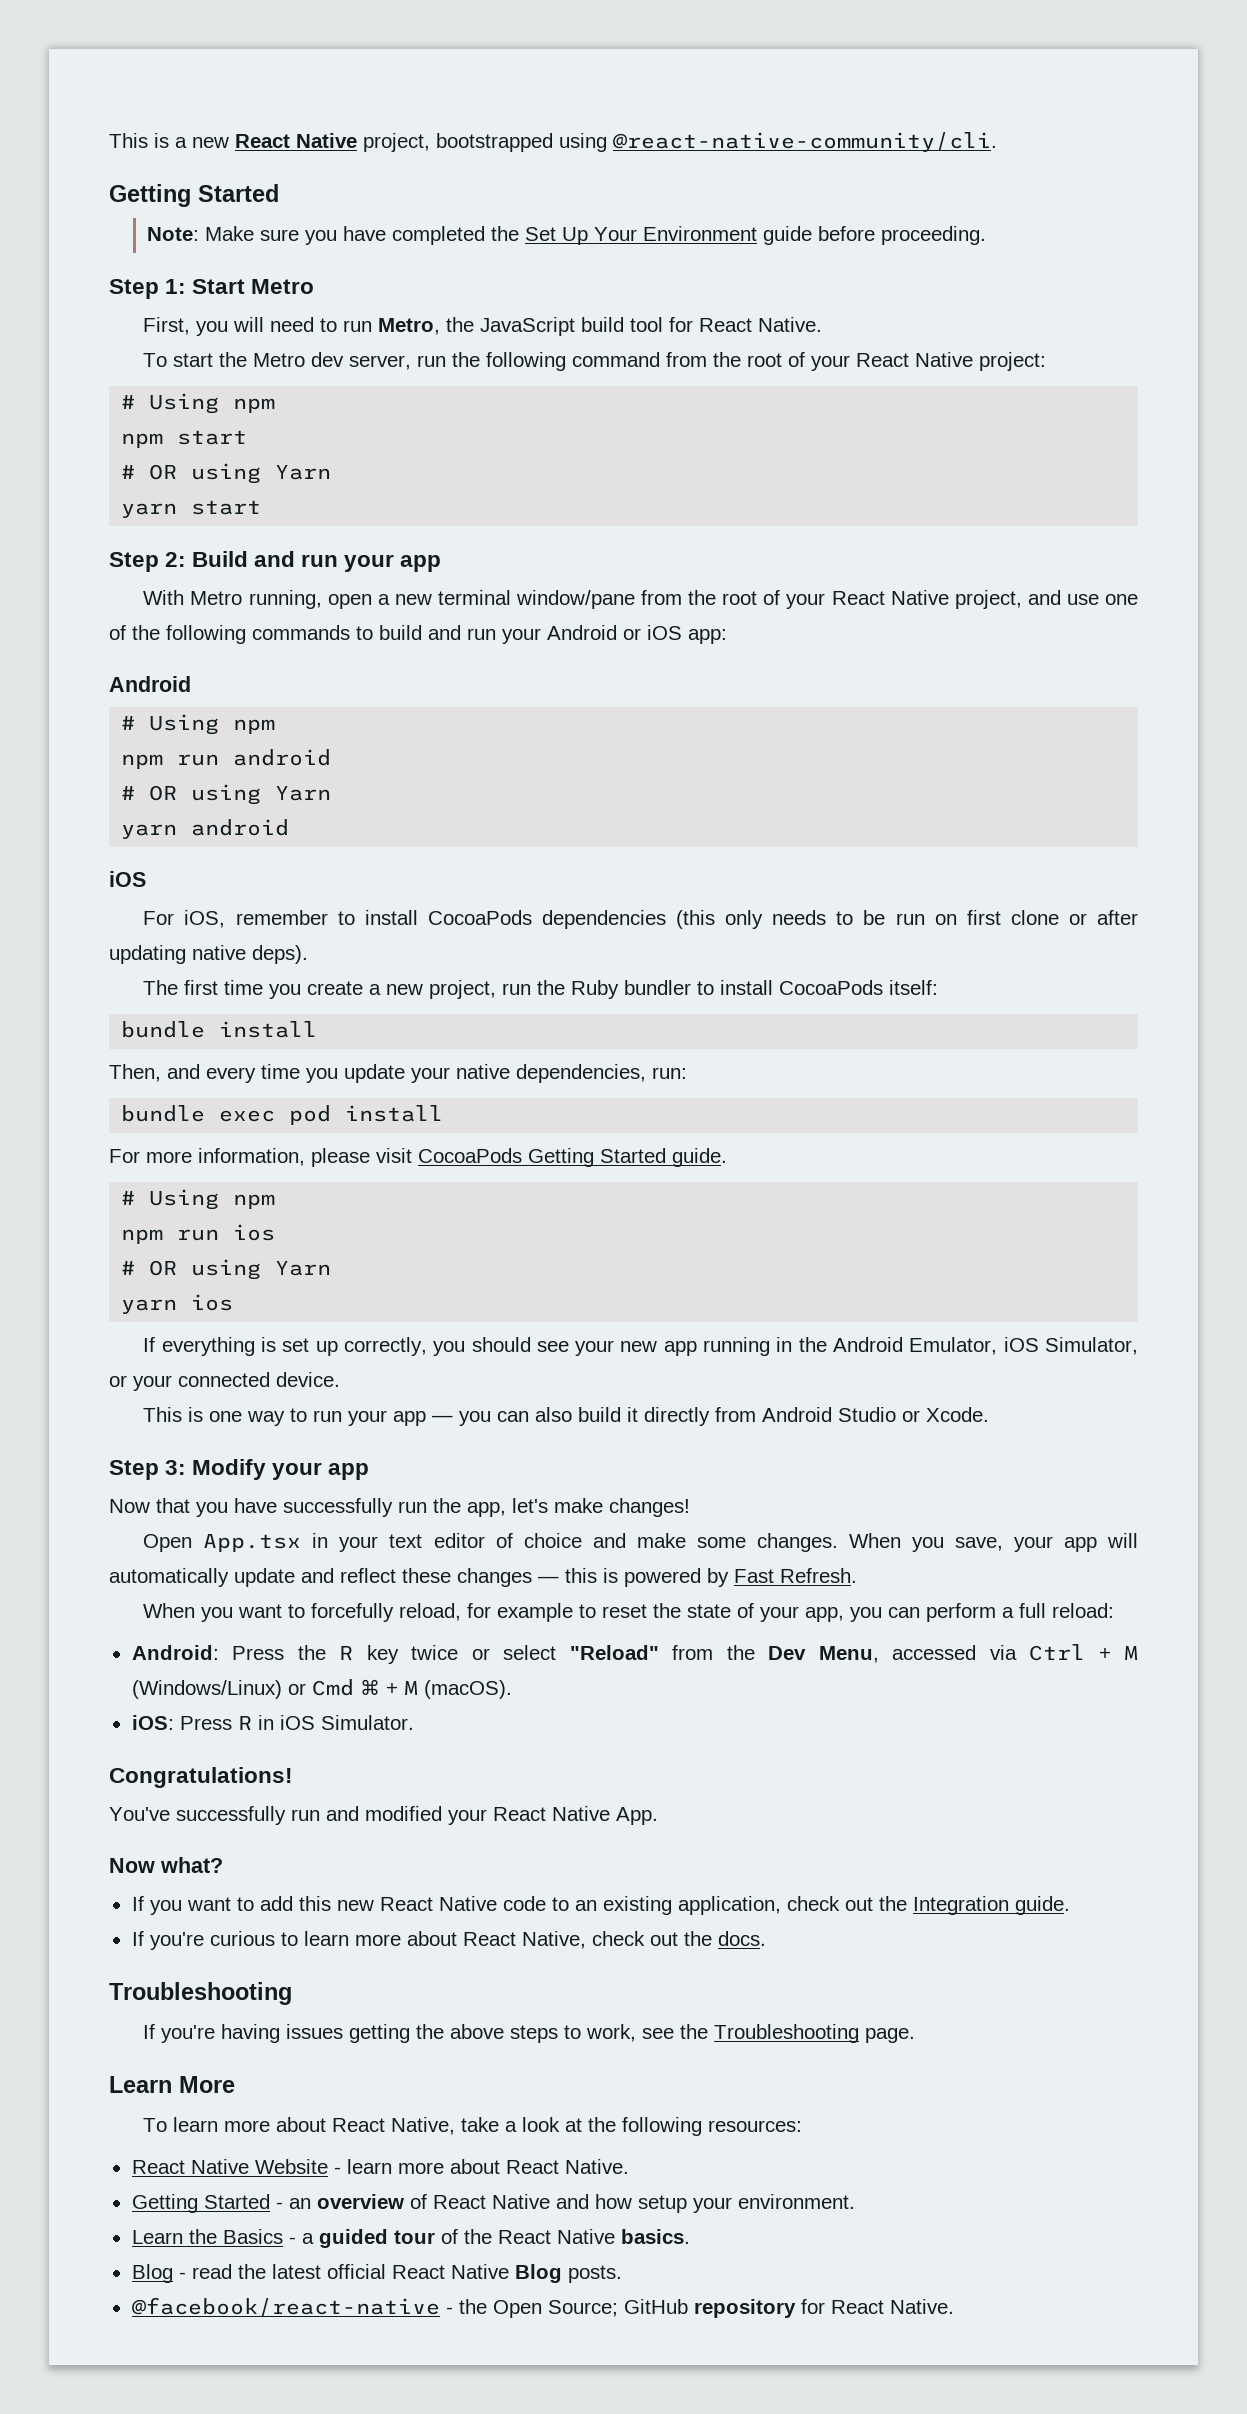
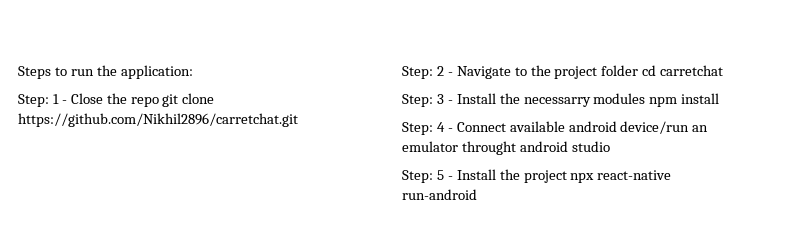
[109,132,997,152] [109,184,279,207] [147,226,987,245] [109,279,315,299] [143,317,823,336] [143,352,1047,371] [121,393,276,414] [121,430,248,448] [121,463,332,484] [121,500,262,518] [109,551,442,572] [143,590,1139,609] [109,625,727,644] [109,676,191,692] [121,714,276,735] [121,749,332,769] [121,784,332,805] [121,819,290,839] [109,871,146,887] [143,910,1139,929] [109,945,308,964] [143,980,939,999] [121,1021,318,1038] [109,1064,687,1083] [121,1105,444,1125] [109,1148,727,1167] [121,1189,276,1210] [121,1224,276,1244] [121,1259,332,1280] [121,1294,234,1314] [143,1337,1138,1356] [109,1372,340,1391] [143,1407,990,1426] [109,1459,370,1480] [109,1498,690,1517] [143,1533,1138,1552] [109,1568,857,1587] [143,1603,1115,1622] [131,1644,1138,1664] [131,1679,512,1699] [131,1715,414,1730] [109,1767,293,1788] [109,1806,658,1825] [109,1857,223,1873] [131,1896,1070,1915] [131,1931,766,1950] [109,1982,292,2005] [143,2024,916,2043] [109,2076,235,2093] [143,2117,803,2136] [131,2159,629,2174] [131,2194,855,2213] [131,2229,690,2248] [131,2264,622,2283] [131,2297,954,2318] This is a new React Native project, bootstrapped using @react-native-community/cli. // Getting Started // Note: Make sure you have completed the Set Up Your Environment guide before proceeding. // Step 1: Start Metro // First, you will need to run Metro, the JavaScript build tool for React Native. // To start the Metro dev server, run the following command from the root of your React Native project: // # Using npm // npm start // # OR using Yarn // yarn start // Step 2: Build and run your app // With Metro running, open a new terminal window/pane from the root of your React Native project, and use one of the following commands to build and run your Android or iOS app: // Android // # Using npm // npm run android // # OR using Yarn // yarn android // iOS // For iOS, remember to install CocoaPods dependencies (this only needs to be run on first clone or after updating native deps). // The first time you create a new project, run the Ruby bundler to install CocoaPods itself: // bundle install // Then, and every time you update your native dependencies, run: // bundle exec pod install // For more information, please visit CocoaPods Getting Started guide. // # Using npm // npm run ios // # OR using Yarn // yarn ios // If everything is set up correctly, you should see your new app running in the Android Emulator, iOS Simulator, or your connected device. // This is one way to run your app — you can also build it directly from Android Studio or Xcode. // Step 3: Modify your app // Now that you have successfully run the app, let's make changes! // Open App.tsx in your text editor of choice and make some changes. When you save, your app will automatically update and reflect these changes — this is powered by Fast Refresh. // When you want to forcefully reload, for example to reset the state of your app, you can perform a full reload: // Android: Press the R key twice or select "Reload" from the Dev Menu, accessed via Ctrl + M (Windows/Linux) or Cmd ⌘ + M (macOS). // iOS: Press R in iOS Simulator. // Congratulations! // You've successfully run and modified your React Native App. // Now what? // If you want to add this new React Native code to an existing application, check out the Integration guide. // If you're curious to learn more about React Native, check out the docs. // Troubleshooting // If you're having issues getting the above steps to work, see the Troubleshooting page. // Learn More // To learn more about React Native, take a look at the following resources: // React Native Website - learn more about React Native. // Getting Started - an overview of React Native and how setup your environment. // Learn the Basics - a guided tour of the React Native basics. // Blog - read the latest official React Native Blog posts. // @facebook/react-native - the Open Source; GitHub repository for React Native. -> [18,65,193,79] [18,93,215,107] [18,113,298,127] [402,65,724,79] [402,93,720,107] [402,121,709,135] [402,141,610,155] [402,169,672,183] [402,189,477,200] Steps to run the application: // Step: 1 - Close the repo git clone https://github.com/Nikhil2896/carretchat.git // Step: 2 - Navigate to the project folder cd carretchat // Step: 3 - Install the necessarry modules npm install // Step: 4 - Connect available android device/run an emulator throught android studio // Step: 5 - Install the project npx react-native run-android

